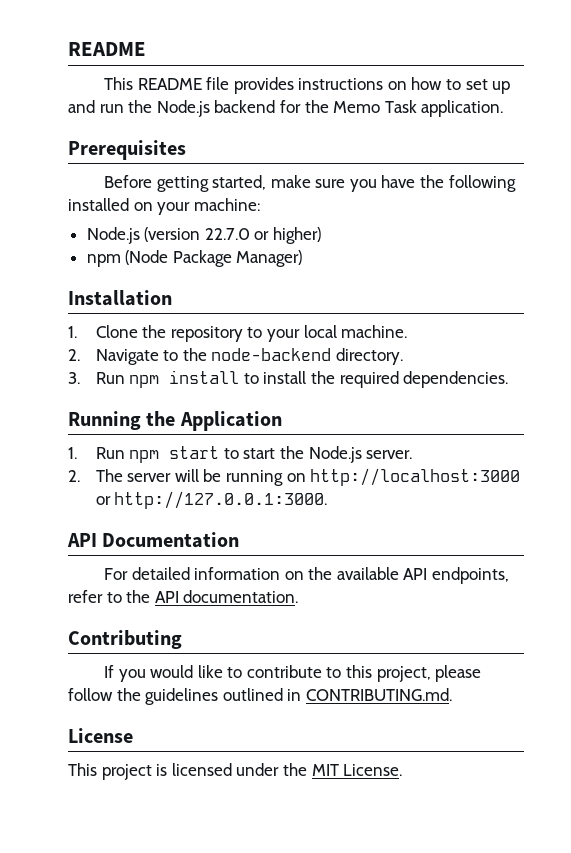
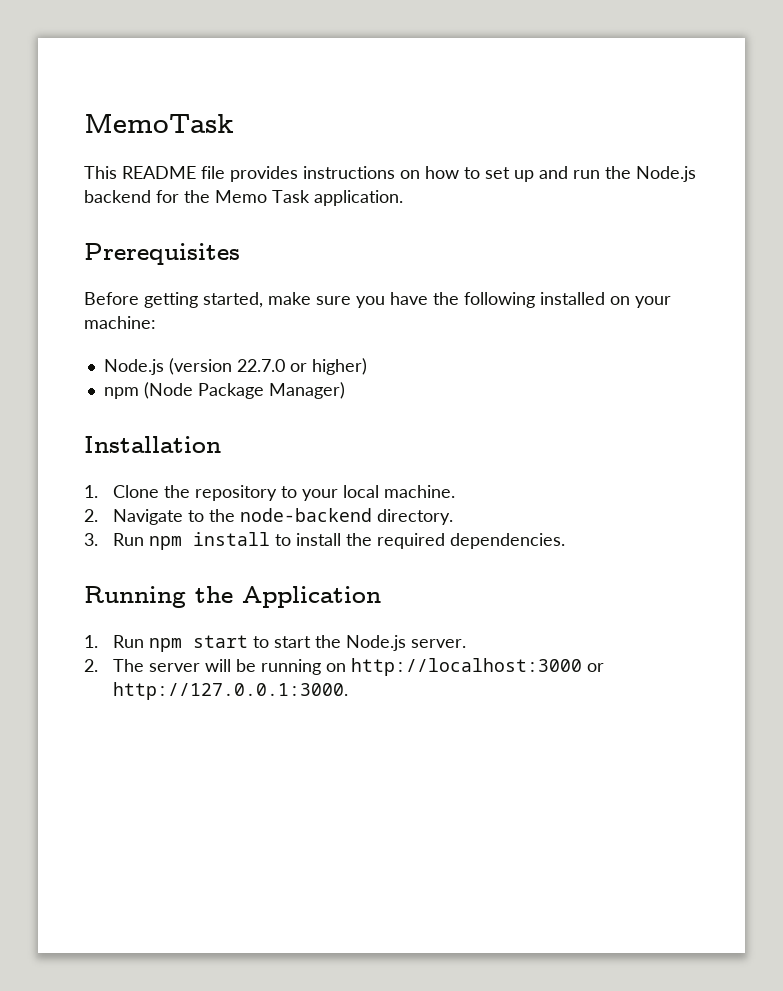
[68,42,146,56] README -> [84,114,234,133] MemoTask
[67,532,240,548] [103,567,510,584] [68,590,299,603] [68,630,182,649] [103,665,482,682] [68,688,452,705] [68,728,133,743] [68,763,403,780] // API Documentation // For detailed information on the available API endpoints, refer to the API documentation. // Contributing // If you would like to contribute to this project, please follow the guidelines outlined in CONTRIBUTING.md. // License // This project is licensed under the MIT License. -> (349, 691) none

